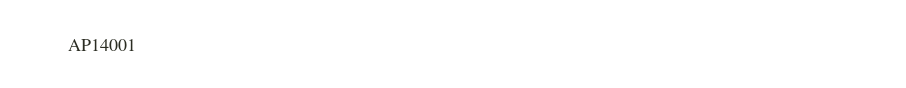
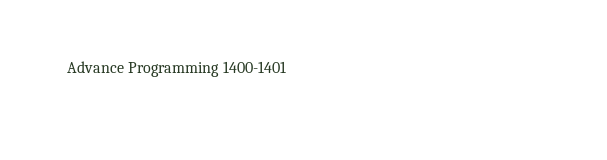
[68,39,136,51] AP14001 -> [67,61,286,77] Advance Programming 1400-1401

